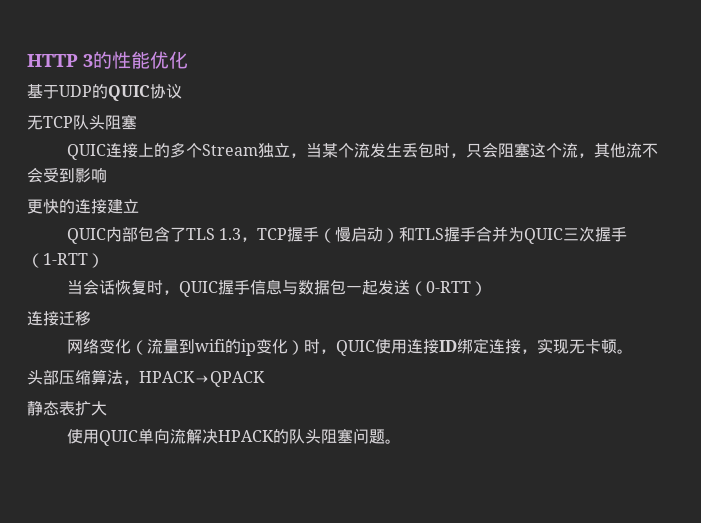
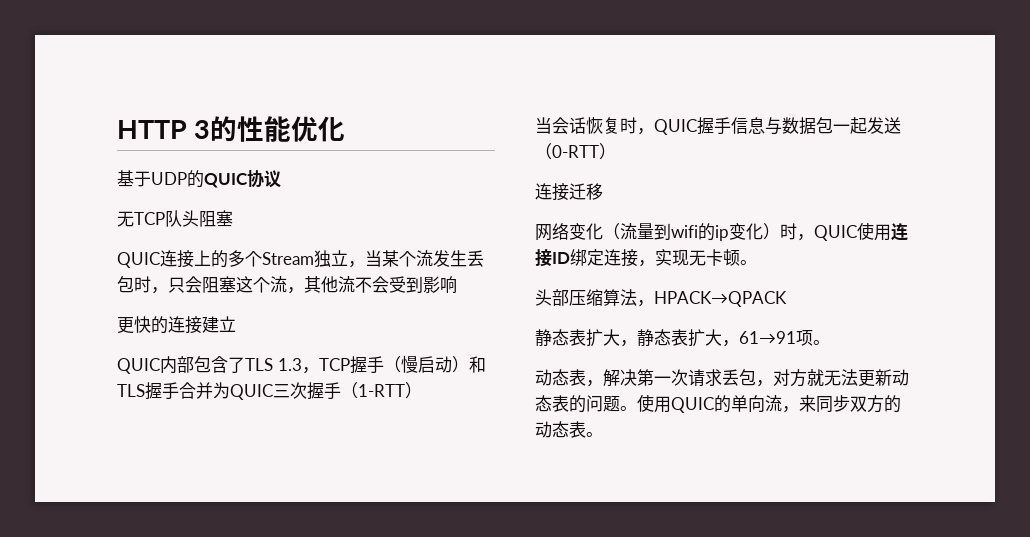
[67,428,386,446] // 使用QUIC单向流解决HPACK的队头阻塞问题 -> [620,329,830,347] [535,369,909,387] [535,394,901,413] [535,421,586,438] ，静态表扩大，61→91项。 // 动态表，解决第一次请求丢包，对方就无法更新动态表的问题。使用QUIC的单向流，来同步双方的动态表

